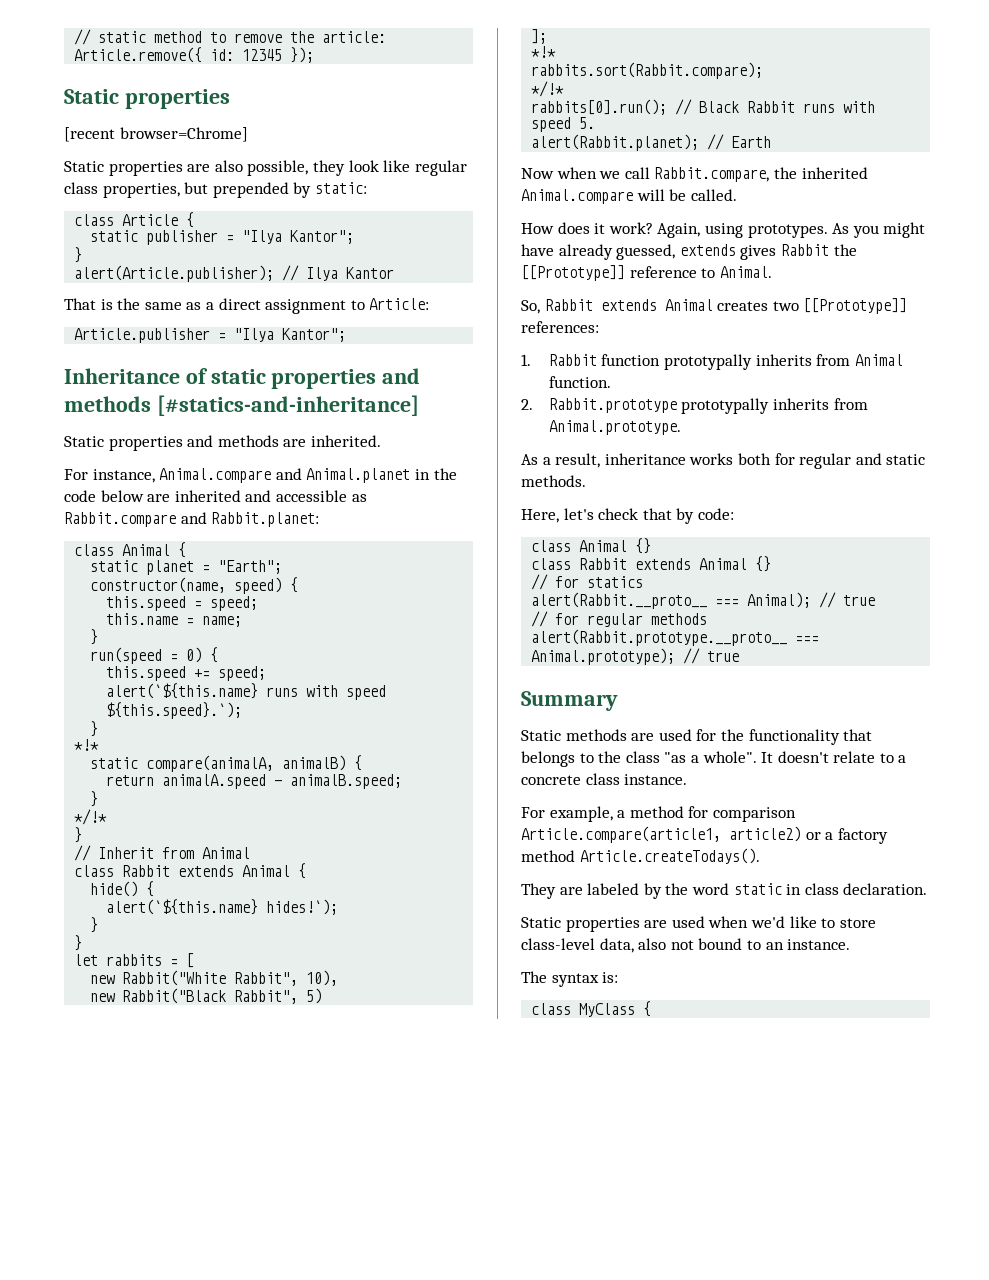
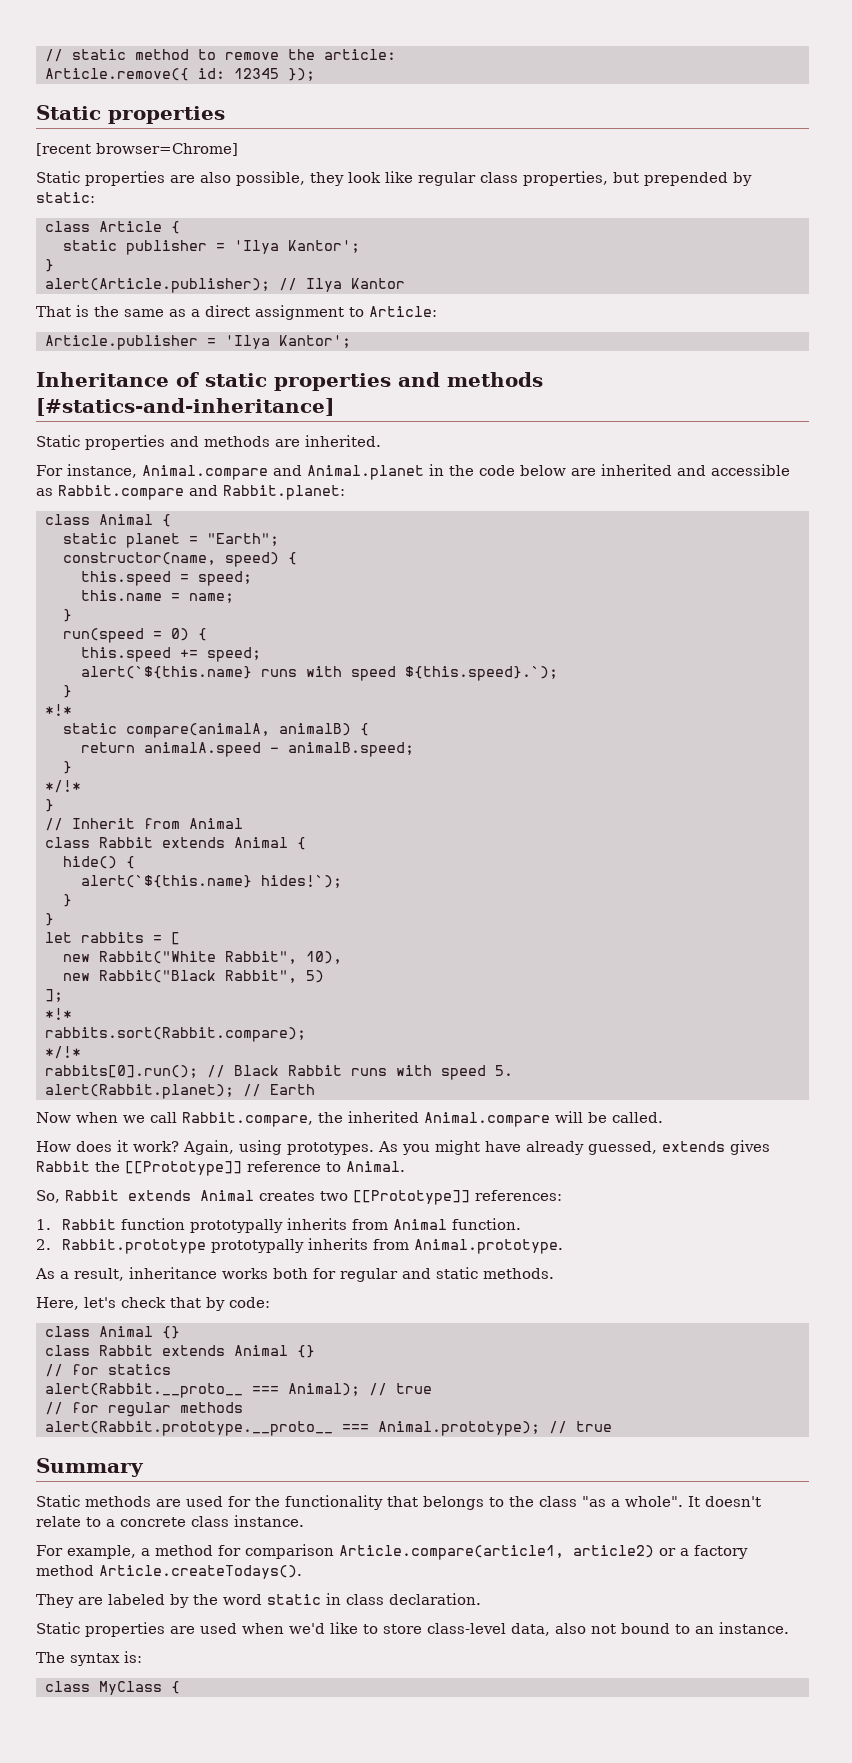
[242,230,355,244] "Ilya Kantor"; -> [234,240,360,254] 'Ilya Kantor';
[234,328,347,342] "Ilya Kantor"; -> [225,335,351,349] 'Ilya Kantor';

